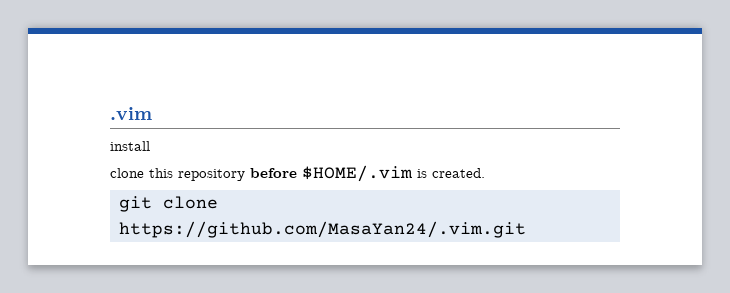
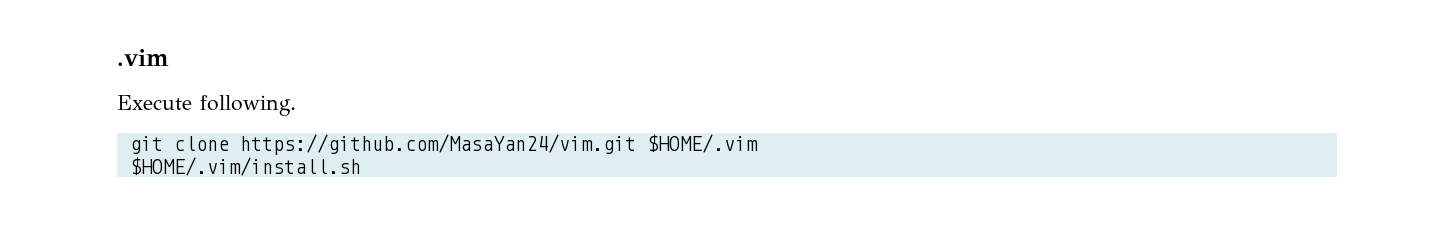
[110,141,150,151] [110,165,485,182] install // clone this repository before $HOME/.vim is created. -> [117,95,296,116] Execute following.
[119,221,526,238] https://github.com/MasaYan24/.vim.git -> [239,134,758,155] [129,157,361,176] https://github.com/MasaYan24/vim.git $HOME/.vim // $HOME/.vim/install.sh

